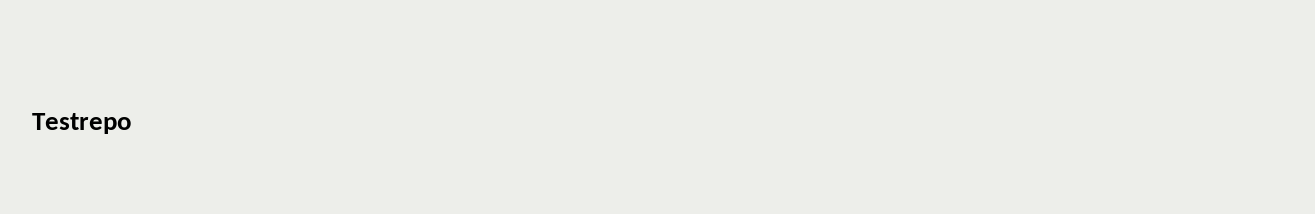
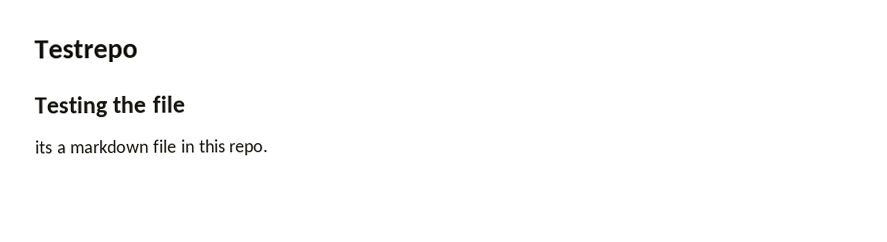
(132, 123) none -> [34,95,185,118] [35,139,270,156] // Testing the file // its a markdown file in this repo.

